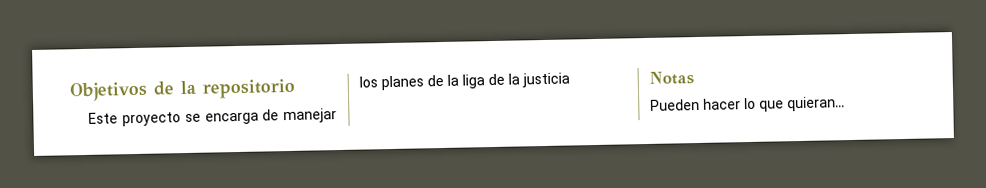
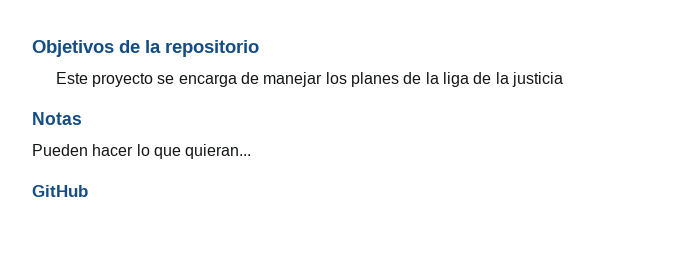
(845, 104) none -> [32,185,88,197] // GitHub

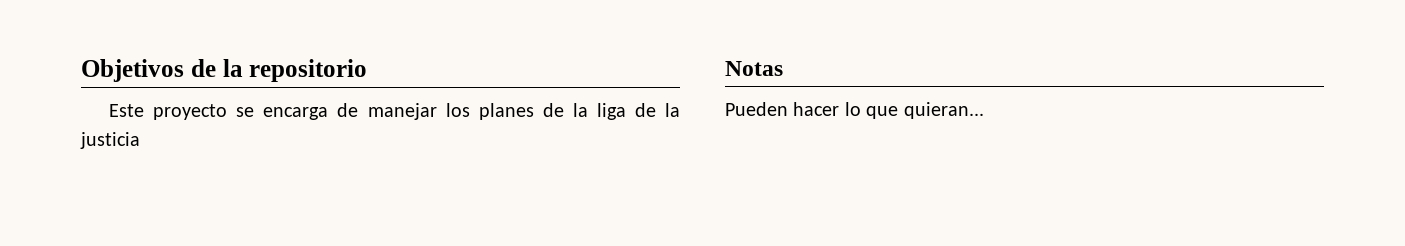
[32,185,88,197] // GitHub -> (984, 110) none

